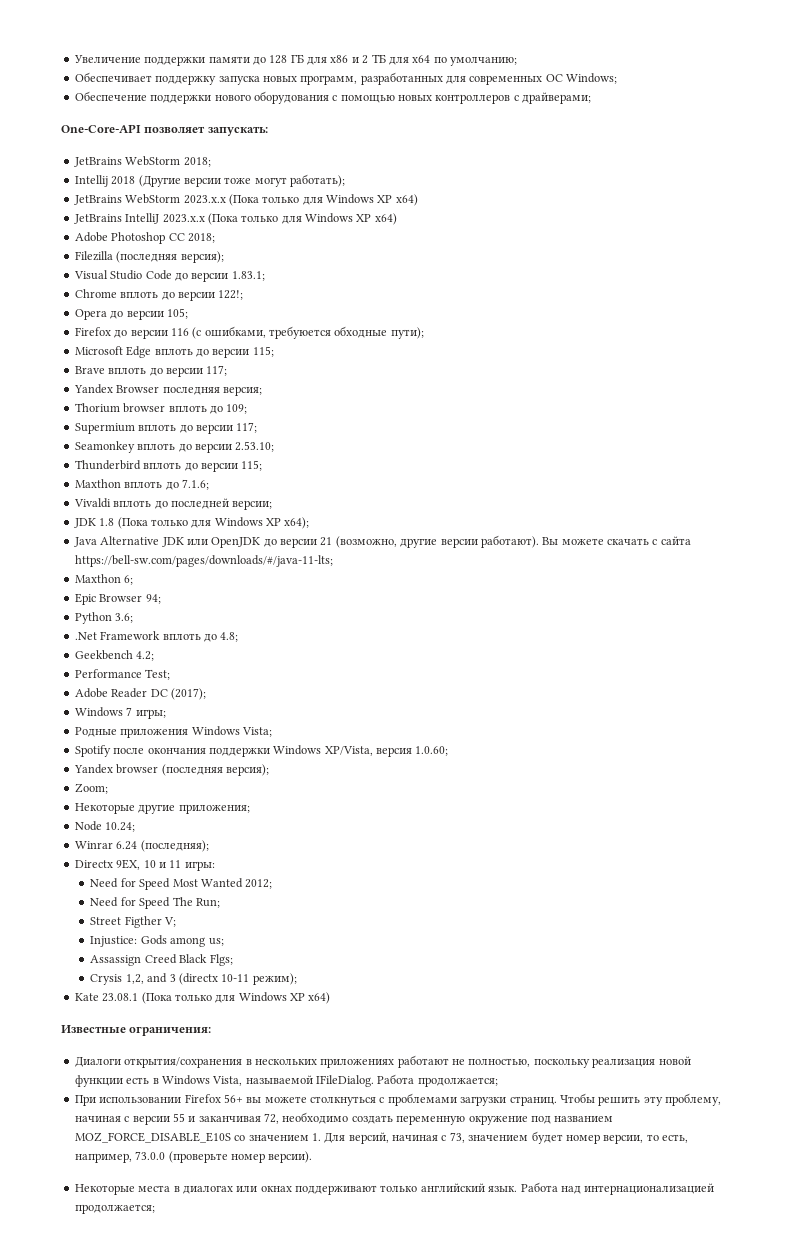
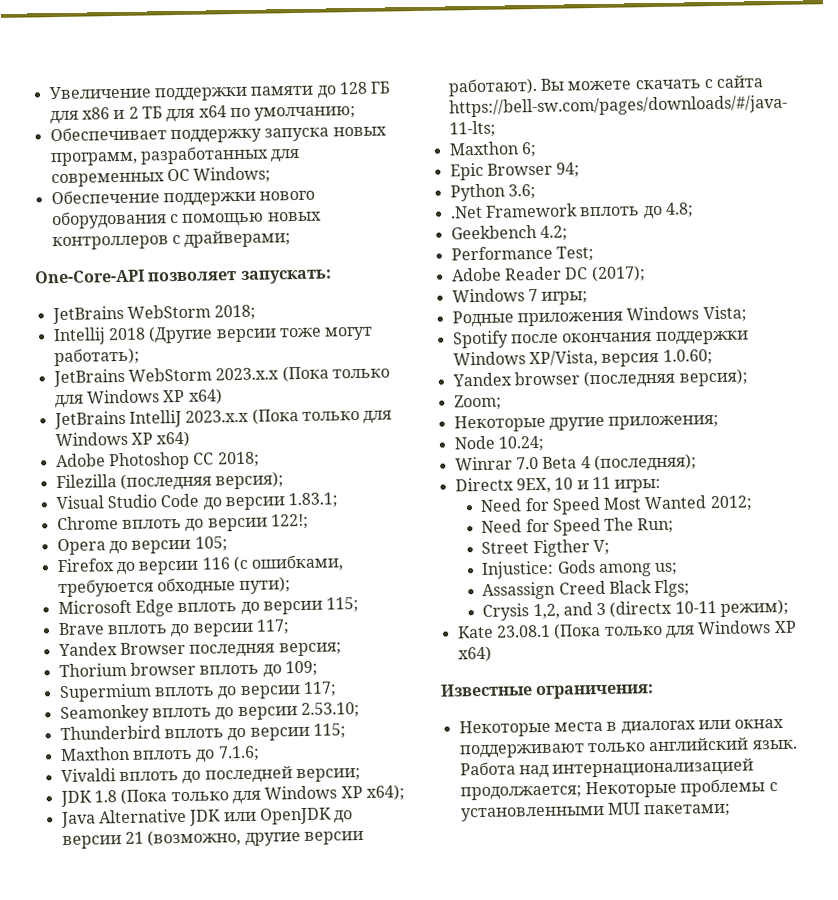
[116,841,138,850] 6.24 -> [515,456,591,470] 7.0 Beta 4
[74,1055,691,1068] [74,1074,498,1087] [74,1093,721,1106] [74,1112,614,1125] [74,1131,688,1144] [74,1151,313,1163] // Диалоги открытия/сохранения в нескольких приложениях работают не полностью, поскольку реализация новой функции есть в Windows Vista, называемой IFileDialog. Работа продолжается; // При использовании Firefox 56+ вы можете столкнуться с проблемами загрузки страниц. Чтобы решить эту проблему, начиная с версии 55 и заканчивая 72, необходимо создать переменную окружение под названием MOZ_FORCE_DISABLE_E10S со значением 1. Для версий, начиная с 73, значением будет номер версии, то есть, например, 73.0.0 (проверьте номер версии). -> (655, 692) none
(155, 1209) none -> [584,778,778,799] [460,802,732,822] Некоторые проблемы с установленными MUI пакетами;

